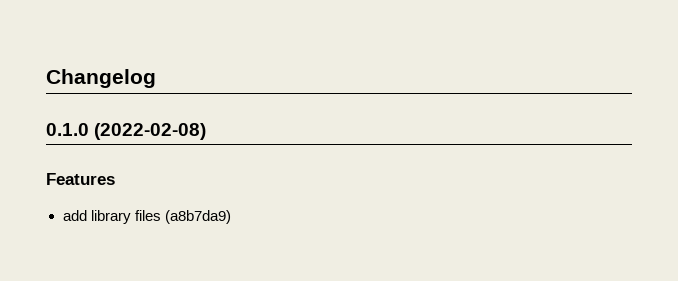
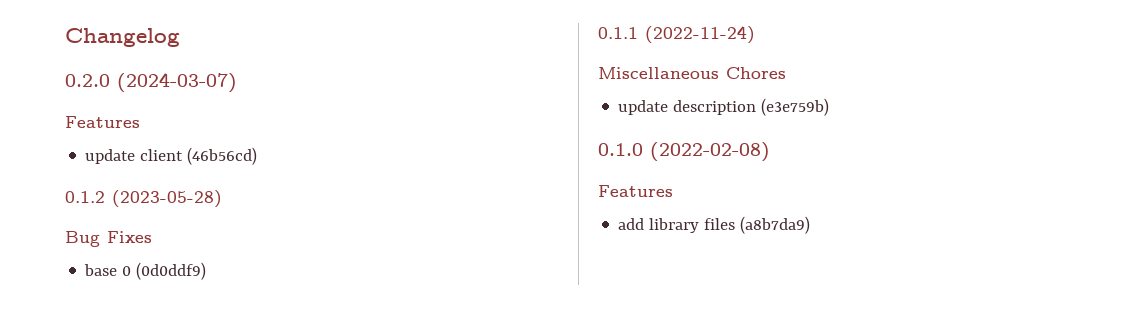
(156, 78) none -> [65,72,237,93] [65,116,140,128] [85,147,258,165] [65,190,222,208] [65,231,152,247] [84,262,207,280] [598,26,755,44] [598,67,786,79] [618,98,830,116] // 0.2.0 (2024-03-07) // Features // update client (46b56cd) // 0.1.2 (2023-05-28) // Bug Fixes // base 0 (0d0ddf9) // 0.1.1 (2022-11-24) // Miscellaneous Chores // update description (e3e759b)

